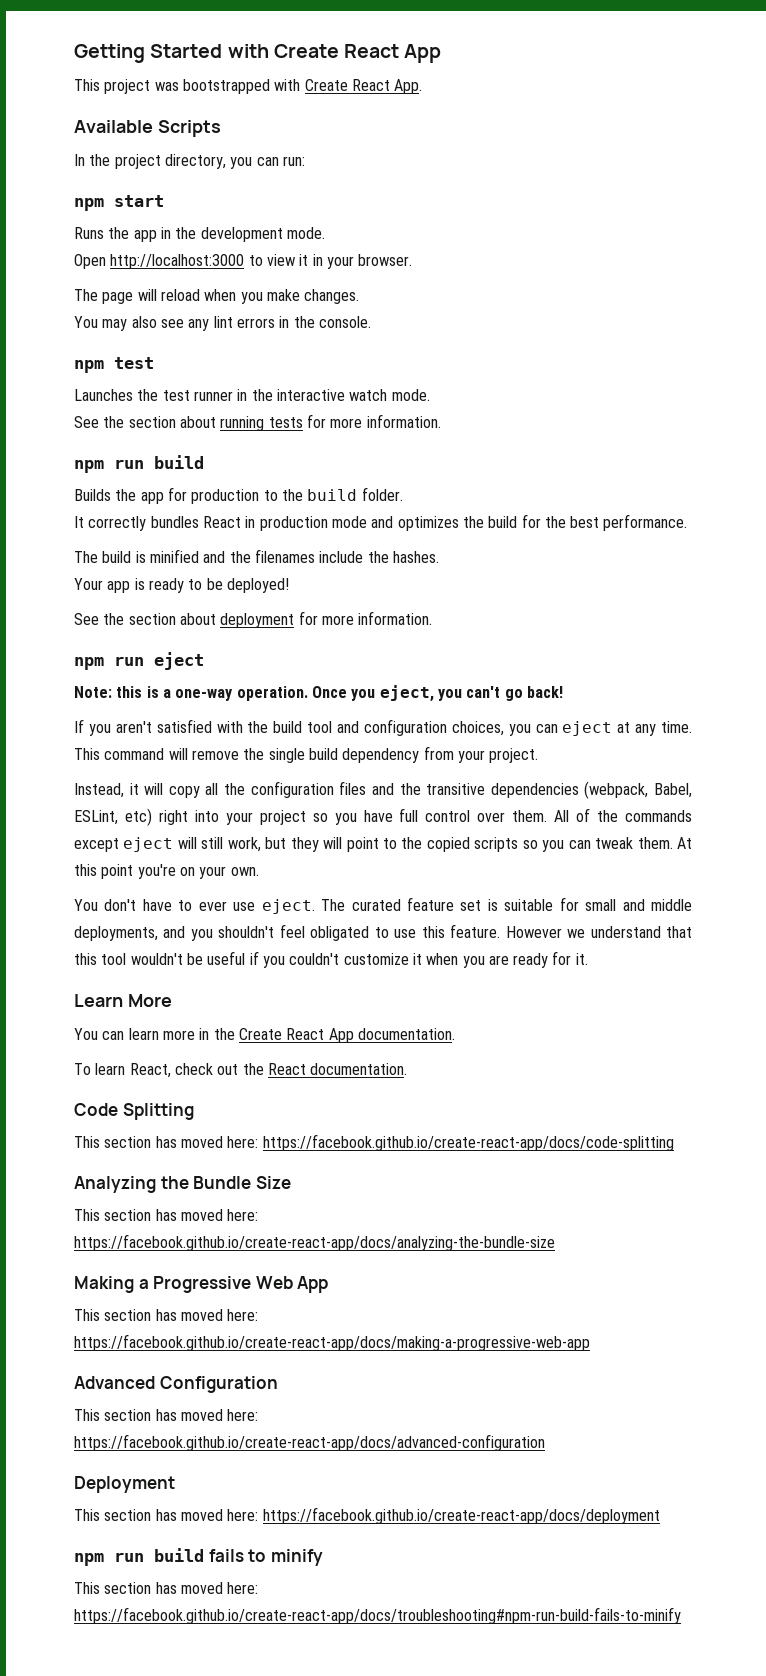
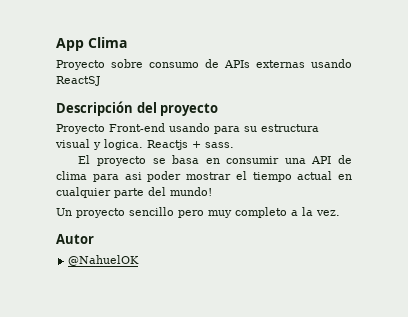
[74,44,442,63] [74,79,423,94] [74,120,221,137] [74,154,305,169] [74,195,164,211] [74,227,325,242] [74,254,413,269] [74,289,360,304] [74,316,371,331] [74,357,154,373] [74,389,430,401] [74,414,441,431] [74,455,204,473] [74,487,403,504] [74,514,688,531] [74,549,439,563] [74,578,289,593] [74,611,433,628] [74,652,204,670] [74,685,563,702] [74,719,692,736] [74,746,539,763] [74,781,693,799] [74,808,692,826] [74,837,693,852] [74,864,259,879] [74,897,692,914] [74,924,692,941] [74,951,588,968] [74,994,172,1007] [74,1028,455,1043] [74,1063,408,1078] [74,1103,194,1120] [74,1134,674,1151] [74,1176,291,1193] [74,1209,259,1221] [74,1234,555,1251] [74,1276,329,1293] [74,1309,259,1321] [74,1334,590,1351] [74,1376,278,1393] [74,1409,259,1421] [74,1434,545,1451] [74,1476,175,1493] [74,1507,660,1524] [74,1548,323,1566] [74,1582,259,1594] [74,1607,681,1624] Getting Started with Create React App // This project was bootstrapped with Create React App. // Available Scripts // In the project directory, you can run: // npm start // Runs the app in the development mode. // Open http://localhost:3000 to view it in your browser. // The page will reload when you make changes. // You may also see any lint errors in the console. // npm test // Launches the test runner in the interactive watch mode. // See the section about running tests for more information. // npm run build // Builds the app for production to the build folder. // It correctly bundles React in production mode and optimizes the build for the best performance. // The build is minified and the filenames include the hashes. // Your app is ready to be deployed! // See the section about deployment for more information. // npm run eject // Note: this is a one-way operation. Once you eject, you can't go back! // If you aren't satisfied with the build tool and configuration choices, you can eject at any time. This command will remove the single build dependency from your project. // Instead, it will copy all the configuration files and the transitive dependencies (webpack, Babel, ESLint, etc) right into your project so you have full control over them. All of the commands except eject will still work, but they will point to the copied scripts so you can tweak them. At this point you're on your own. // You don't have to ever use eject. The curated feature set is suitable for small and middle deployments, and you shouldn't feel obligated to use this feature. However we understand that this tool wouldn't be useful if you couldn't customize it when you are ready for it. // Learn More // You can learn more in the Create React App documentation. // To learn React, check out the React documentation. // Code Splitting // This section has moved here: https://facebook.github.io/create-react-app/docs/code-splitting // Analyzing the Bundle Size // This section has moved here: https://facebook.github.io/create-react-app/docs/analyzing-the-bundle-size // Making a Progressive Web App // This section has moved here: https://facebook.github.io/create-react-app/docs/making-a-progressive-web-app // Advanced Configuration // This section has moved here: https://facebook.github.io/create-react-app/docs/advanced-configuration // Deployment // This section has moved here: https://facebook.github.io/create-react-app/docs/deployment // npm run build fails to minify // This section has moved here: https://facebook.github.io/create-react-app/docs/troubleshooting#npm-run-build-fails-to-minify -> [56,37,127,51] [56,59,352,70] [56,76,100,86] [56,101,219,116] [56,123,319,134] [55,139,234,150] [78,155,353,166] [56,171,352,182] [56,187,212,198] [56,207,340,218] [56,234,94,244] [68,255,140,266] App Clima // Proyecto sobre consumo de APIs externas usando ReactSJ // Descripción del proyecto // Proyecto Front-end usando para su estructura visual y logica. Reactjs + sass. // El proyecto se basa en consumir una API de clima para asi poder mostrar el tiempo actual en cualquier parte del mundo! // Un proyecto sencillo pero muy completo a la vez. // Autor // @NahuelOK

